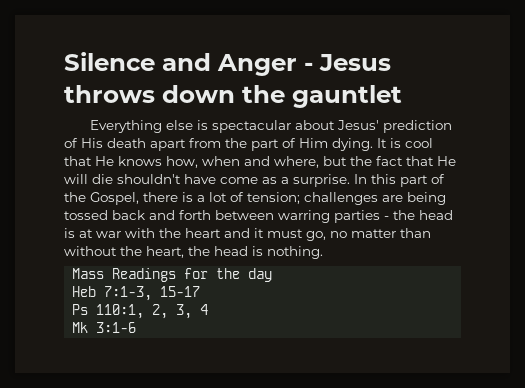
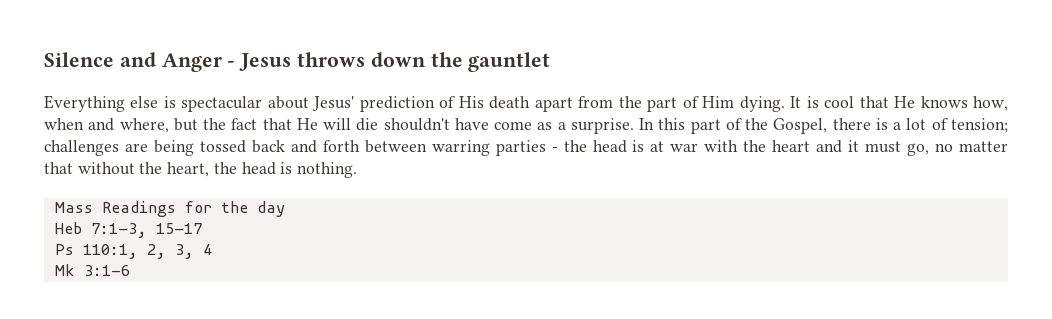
[400,228,431,238] than -> [44,162,73,174] that

